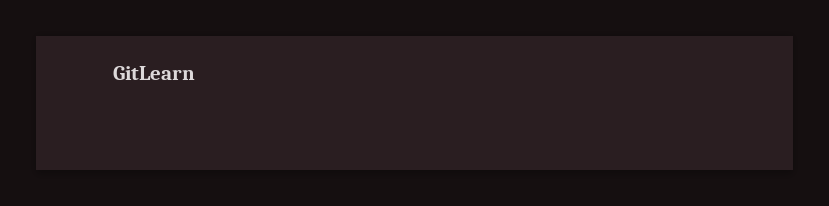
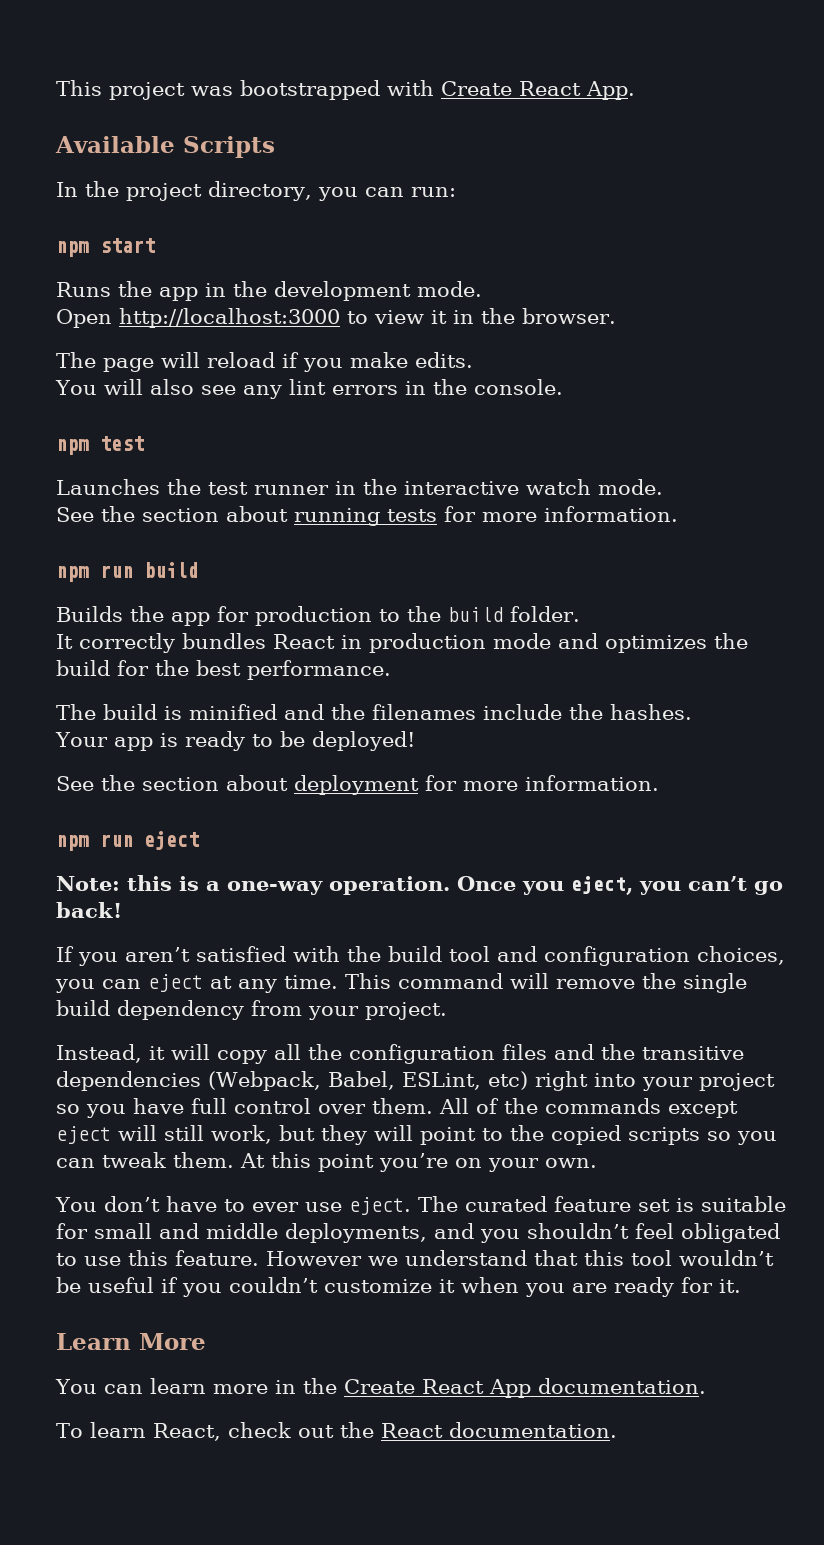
[113,66,195,80] GitLearn -> [56,80,635,100] [55,136,275,158] [56,181,456,201] [56,238,155,257] [56,281,482,301] [56,308,616,328] [56,352,473,372] [55,379,563,399] [56,436,144,455] [56,479,663,495] [56,506,678,526] [56,562,199,582] [56,606,580,626] [56,633,748,653] [56,660,391,680] [56,704,692,720] [55,731,415,751] [56,775,659,795] [56,831,199,851] [56,875,783,895] [56,902,122,918] [56,946,785,966] [55,973,747,993] [56,1000,447,1020] [56,1044,744,1064] [56,1071,775,1091] [56,1098,738,1118] [56,1125,777,1145] [56,1152,597,1172] [55,1196,786,1215] [56,1223,780,1243] [56,1250,774,1266] [56,1277,741,1297] [56,1333,206,1350] [55,1378,706,1398] [56,1422,617,1441] This project was bootstrapped with Create React App. // Available Scripts // In the project directory, you can run: // npm start // Runs the app in the development mode. // Open http://localhost:3000 to view it in the browser. // The page will reload if you make edits. // You will also see any lint errors in the console. // npm test // Launches the test runner in the interactive watch mode. // See the section about running tests for more information. // npm run build // Builds the app for production to the build folder. // It correctly bundles React in production mode and optimizes the build for the best performance. // The build is minified and the filenames include the hashes. // Your app is ready to be deployed! // See the section about deployment for more information. // npm run eject // Note: this is a one-way operation. Once you eject, you can’t go back! // If you aren’t satisfied with the build tool and configuration choices, you can eject at any time. This command will remove the single build dependency from your project. // Instead, it will copy all the configuration files and the transitive dependencies (Webpack, Babel, ESLint, etc) right into your project so you have full control over them. All of the commands except eject will still work, but they will point to the copied scripts so you can tweak them. At this point you’re on your own. // You don’t have to ever use eject. The curated feature set is suitable for small and middle deployments, and you shouldn’t feel obligated to use this feature. However we understand that this tool wouldn’t be useful if you couldn’t customize it when you are ready for it. // Learn More // You can learn more in the Create React App documentation. // To learn React, check out the React documentation.

